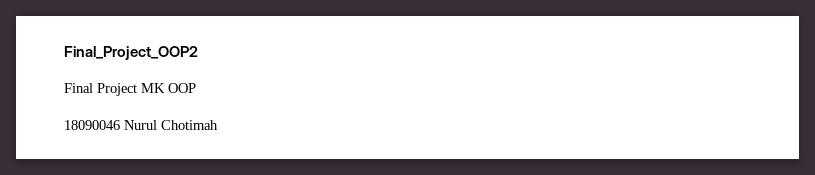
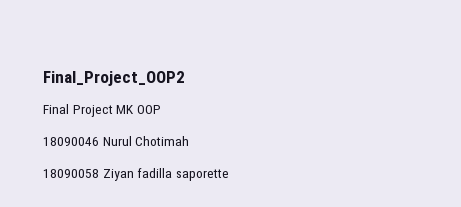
(218, 125) none -> [43,168,229,181] // 18090058 Ziyan fadilla saporette

